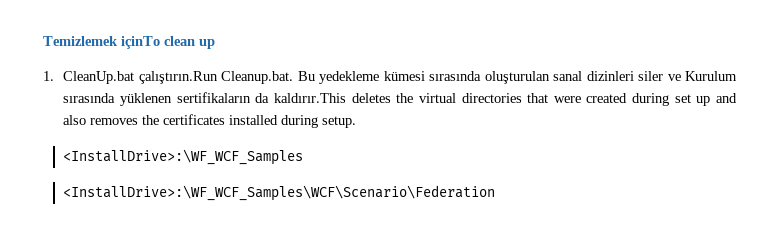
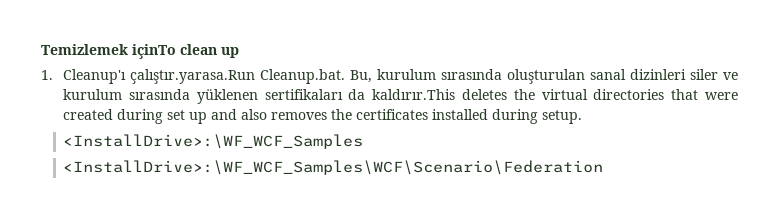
[63,71,425,84] CleanUp.bat çalıştırın.Run Cleanup.bat. Bu yedekleme kümesi -> [63,69,437,84] Cleanup'ı çalıştır.yarasa.Run Cleanup.bat. Bu, kurulum
[684,71,737,81] Kurulum -> [63,89,123,100] kurulum
[176,92,251,103] sertifikaların -> [264,89,343,100] sertifikaları

